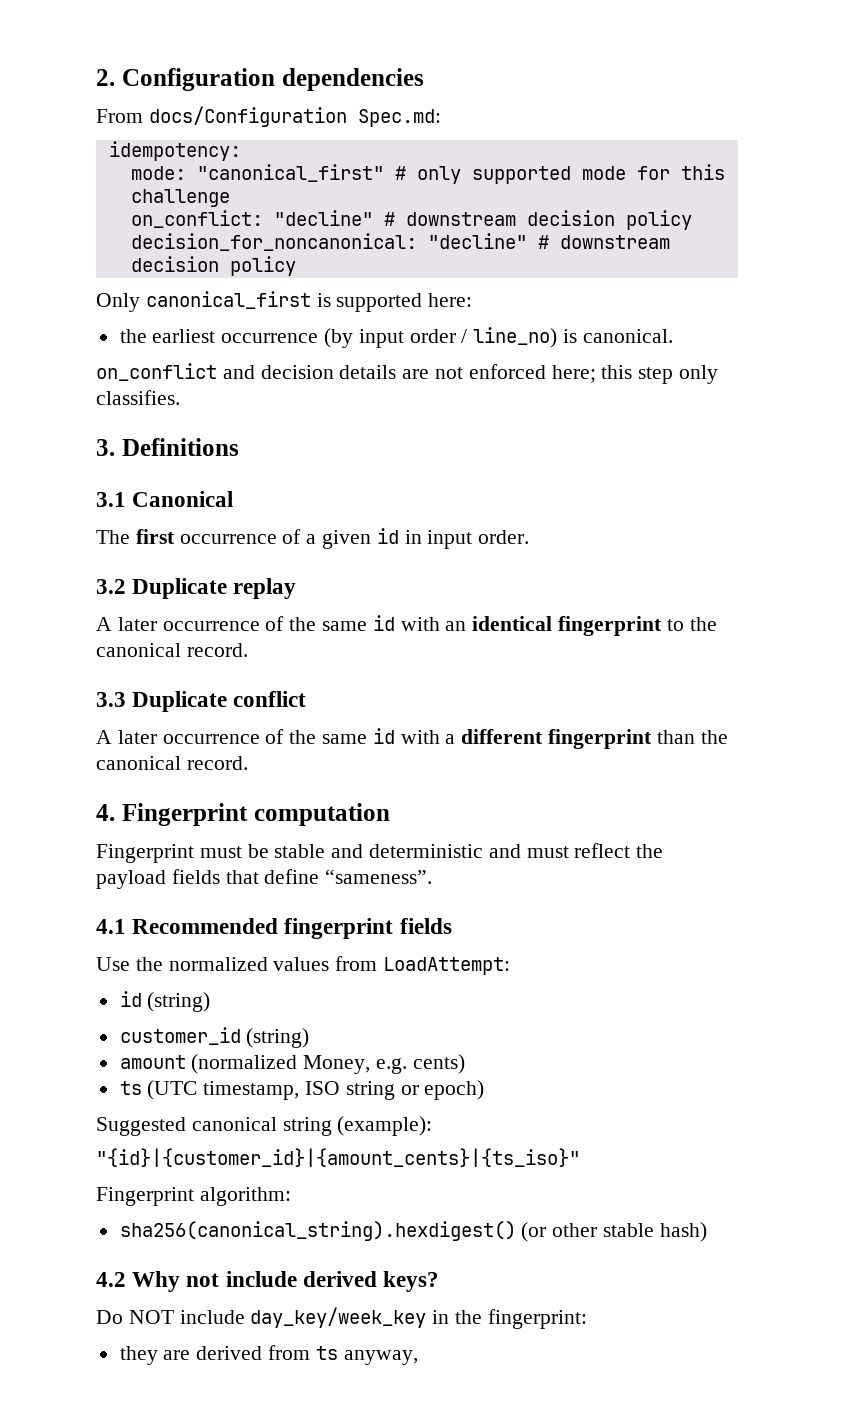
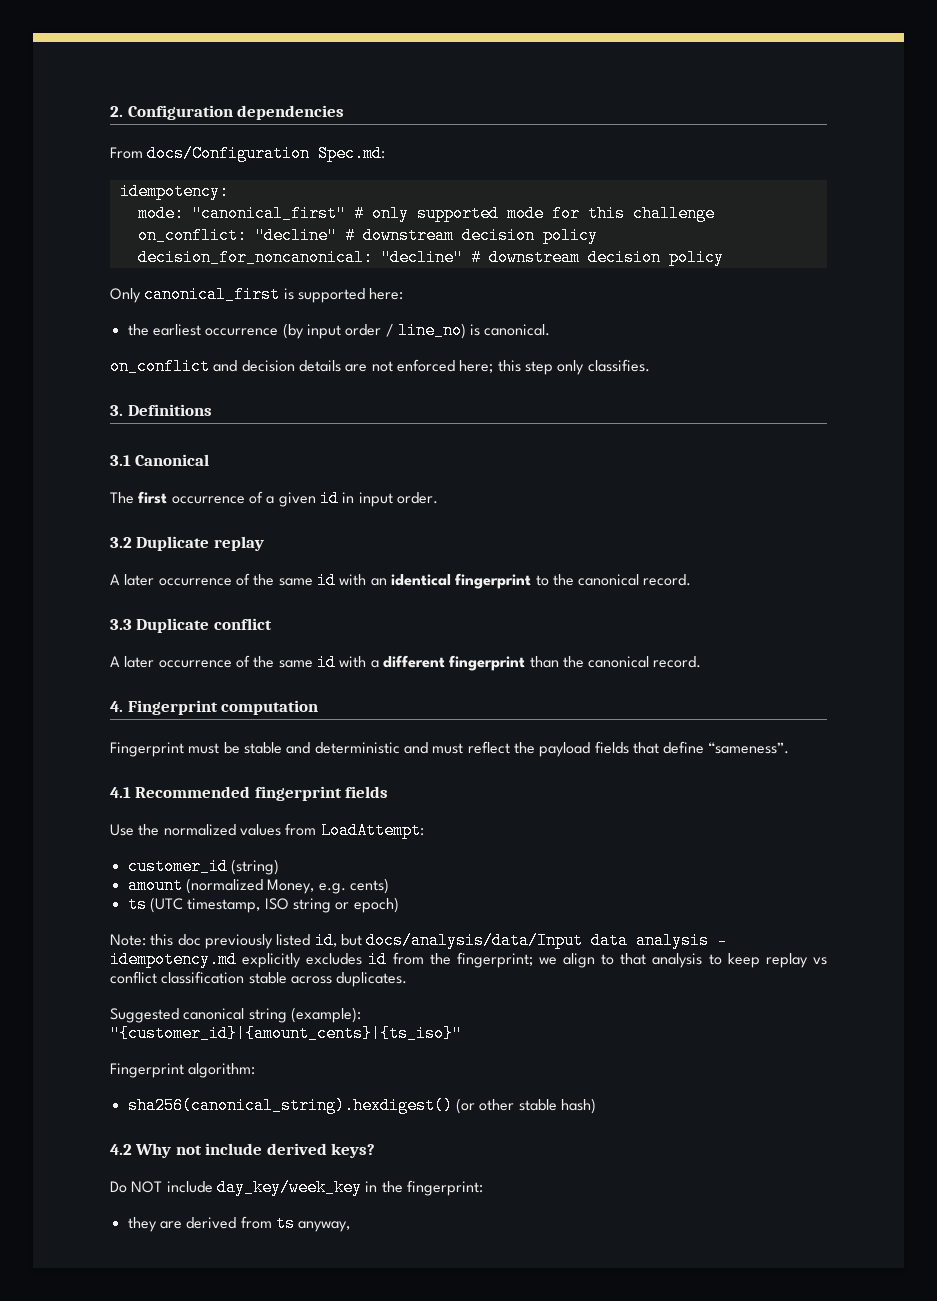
[119,991,211,1012] // id (string) -> (424, 830) none
(485, 1090) none -> [110,932,728,949] [110,951,827,968] [110,971,408,987] // Note: this doc previously listed id, but docs/analysis/data/Input data analysis - idempotency.md explicitly excludes id from the fingerprint; we align to that analysis to keep replay vs conflict classification stable across duplicates.
[96,1148,580,1167] "{id}|{customer_id}|{amount_cents}|{ts_iso}" -> [110,1025,462,1042] "{customer_id}|{amount_cents}|{ts_iso}"

